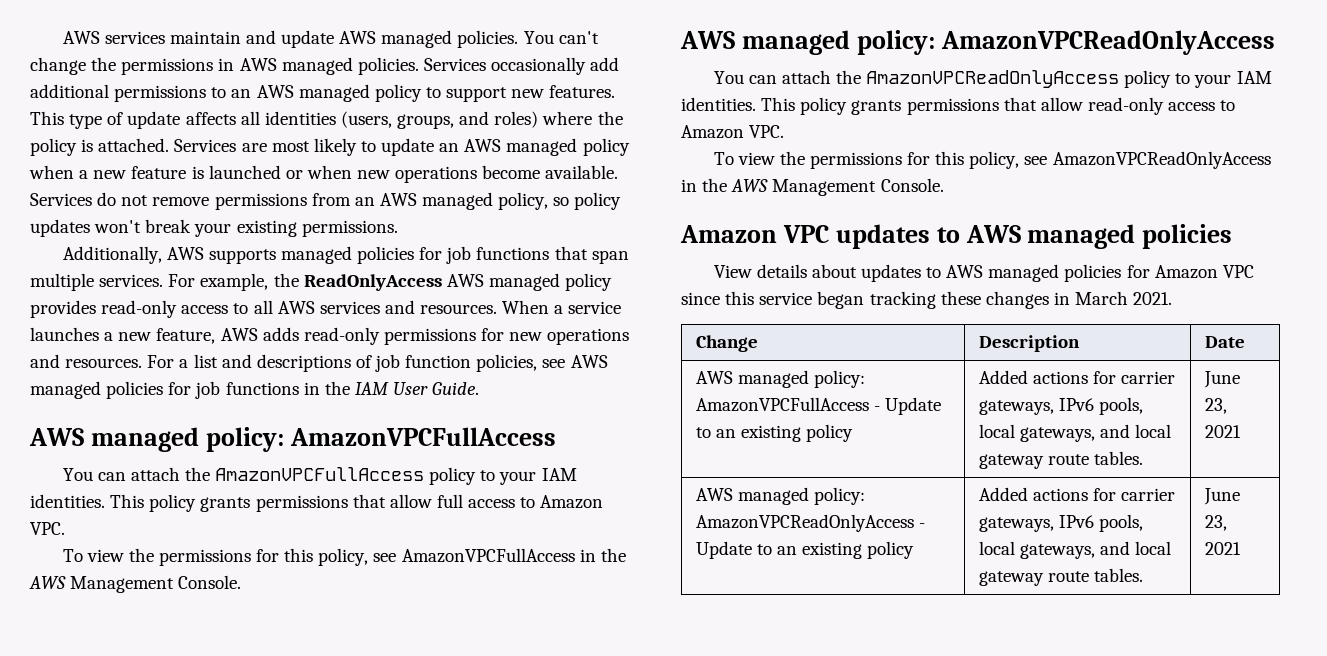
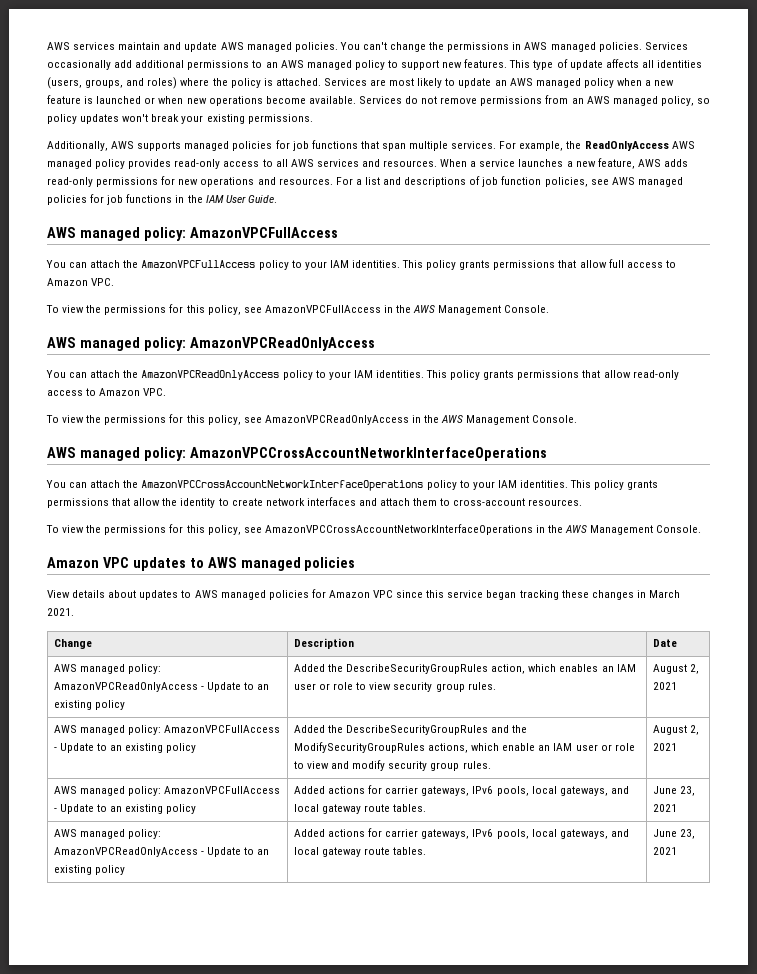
(944, 185) none -> [47,447,547,461] [46,480,659,491] [47,497,583,508] [46,524,702,535] // AWS managed policy: AmazonVPCCrossAccountNetworkInterfaceOperations // You can attach the AmazonVPCCrossAccountNetworkInterfaceOperations policy to your IAM identities. This policy grants permissions that allow the identity to create network interfaces and attach them to cross-account resources. // To view the permissions for this policy, see AmazonVPCCrossAccountNetworkInterfaceOperations in the AWS Management Console.
(1245, 342) none -> [53,664,162,674] [53,682,270,692] [53,700,125,710] [293,664,636,674] [293,682,496,692] [652,664,699,674] [652,682,677,690] [53,725,281,735] [53,743,197,753] [293,725,528,735] [293,742,635,753] [293,760,491,771] [652,725,699,735] [652,743,677,751] // AWS managed policy: AmazonVPCReadOnlyAccess - Update to an existing policy | Added the DescribeSecurityGroupRules action, which enables an IAM user or role to view security group rules. | August 2, 2021 // AWS managed policy: AmazonVPCFullAccess - Update to an existing policy | Added the DescribeSecurityGroupRules and the ModifySecurityGroupRules actions, which enable an IAM user or role to view and modify security group rules. | August 2, 2021

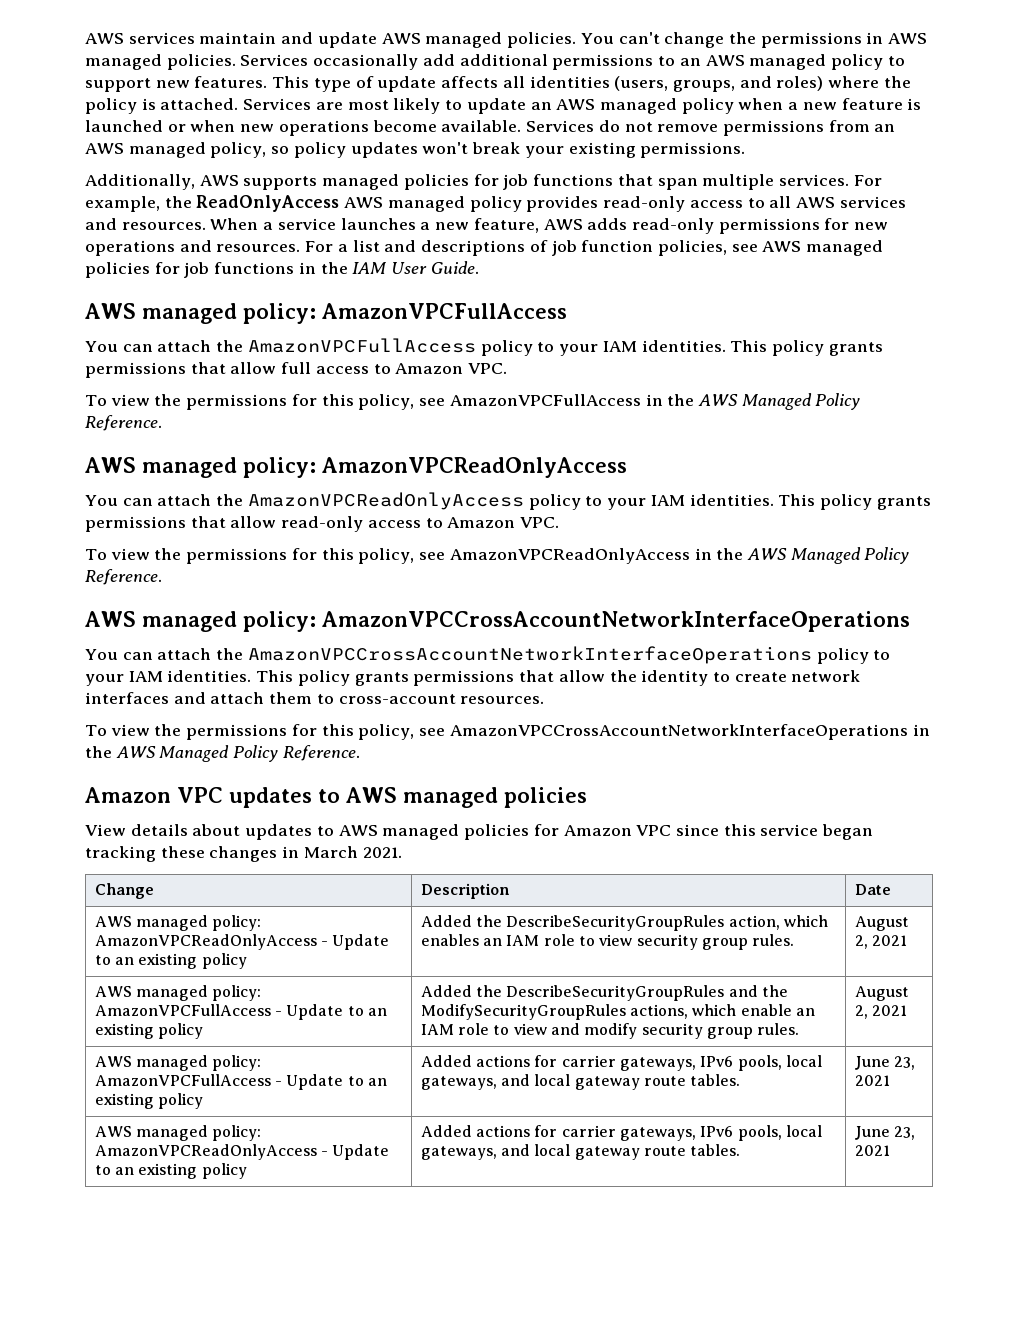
[438,305,550,315] Management Console. -> [741,393,861,410] [85,415,162,431] Managed Policy Reference.
[466,415,578,425] Management Console. -> [790,547,910,564] [85,569,162,585] Managed Policy Reference.
[590,525,702,535] Management Console. -> [159,745,360,762] Managed Policy Reference.
[293,683,330,690] user or -> (540, 940) none
[575,744,612,751] user or -> (454, 1029) none

